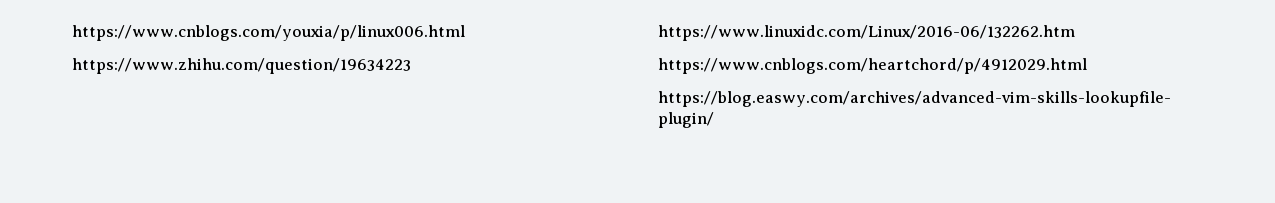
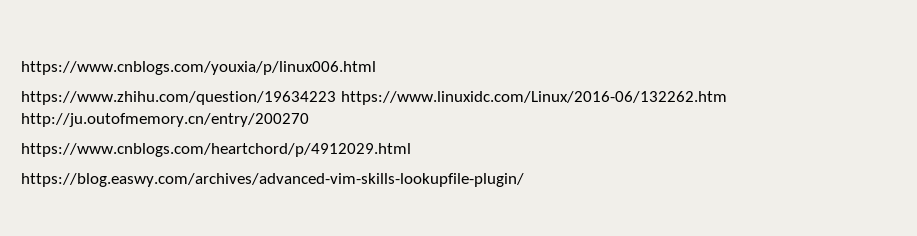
(1075, 33) none -> [21,113,309,127] http://ju.outofmemory.cn/entry/200270

